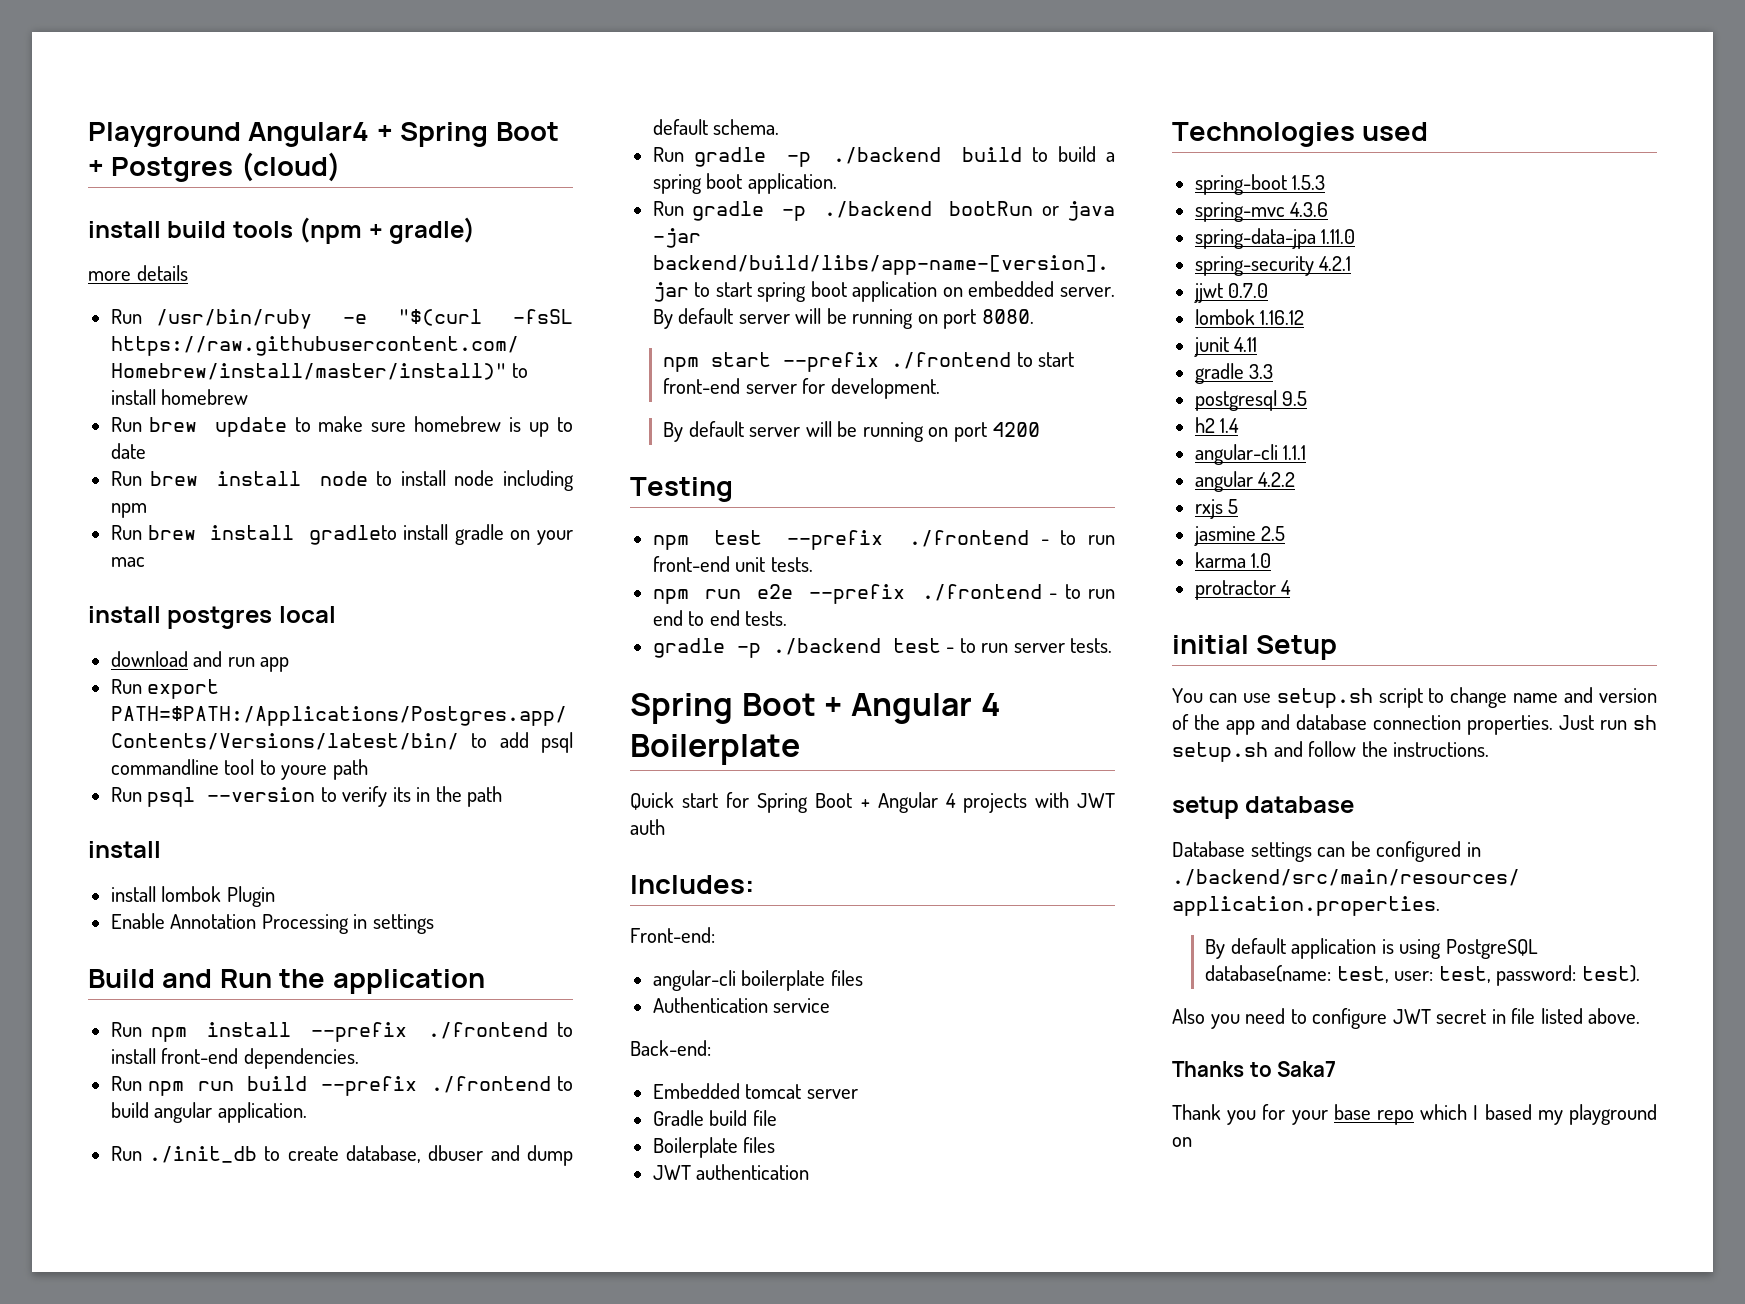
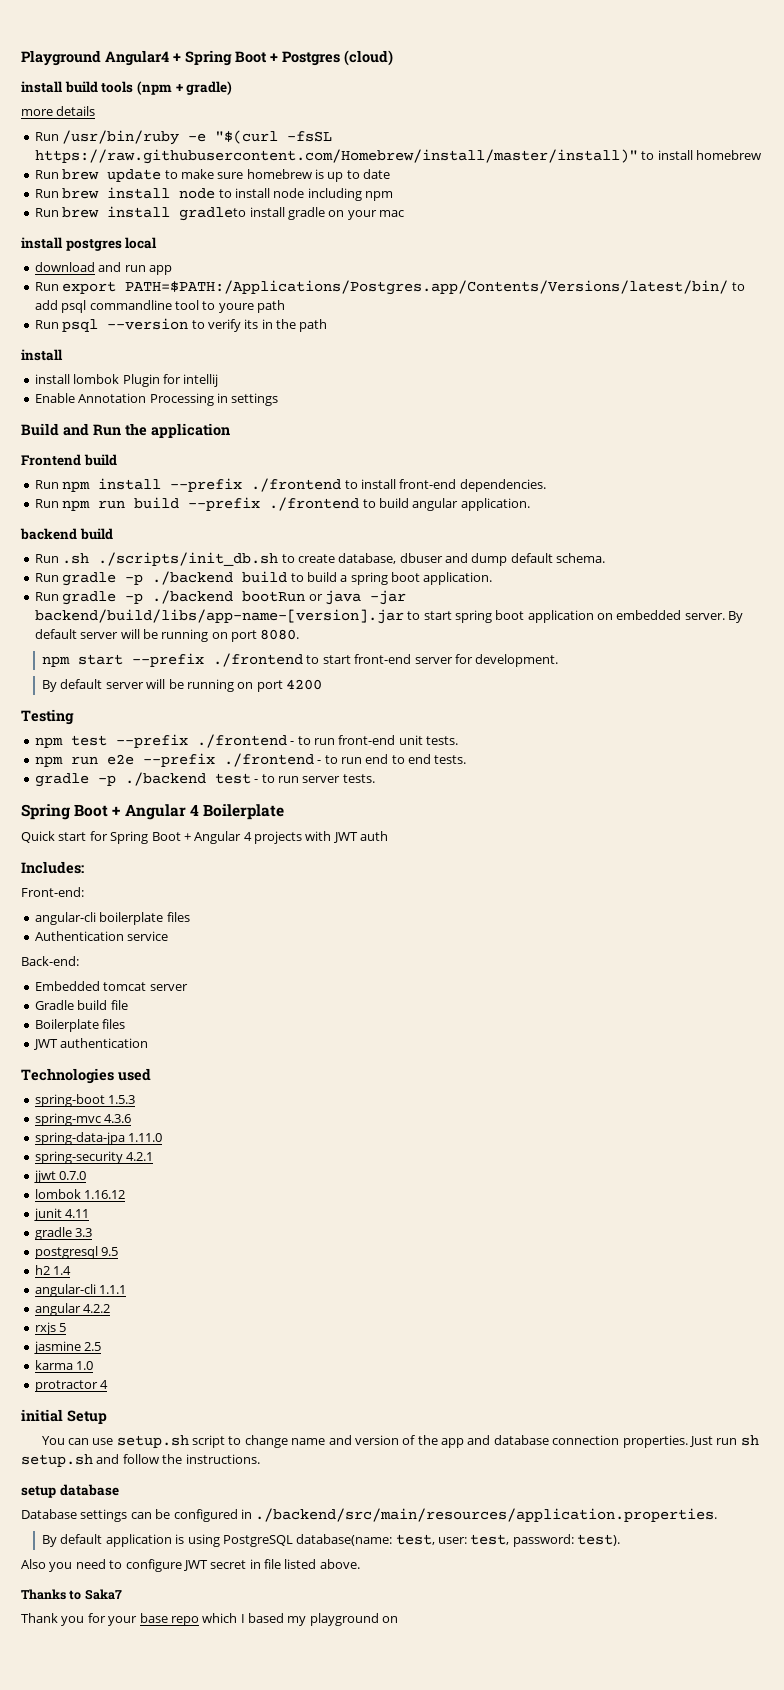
(275, 896) none -> [162,374,219,387] for intellij
(485, 981) none -> [21,454,117,466] // Frontend build
[110,1146,257,1163] // Run ./init_db -> [20,528,113,540] [34,552,279,566] // backend build // Run .sh ./scripts/init_db.sh

